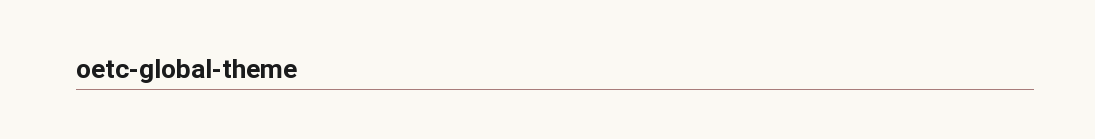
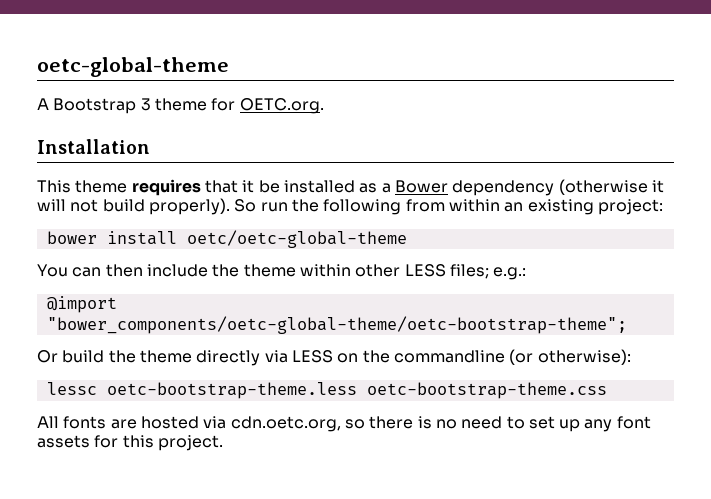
(297, 71) none -> [37,98,324,114] [37,139,150,154] [37,179,664,196] [37,198,663,215] [46,230,407,248] [37,264,527,280] [46,296,117,313] [46,316,627,334] [37,349,631,366] [46,382,607,399] [37,416,651,432] [37,435,223,451] // A Bootstrap 3 theme for OETC.org. // Installation // This theme requires that it be installed as a Bower dependency (otherwise it will not build properly). So run the following from within an existing project: // bower install oetc/oetc-global-theme // You can then include the theme within other LESS files; e.g.: // @import "bower_components/oetc-global-theme/oetc-bootstrap-theme"; // Or build the theme directly via LESS on the commandline (or otherwise): // lessc oetc-bootstrap-theme.less oetc-bootstrap-theme.css // All fonts are hosted via cdn.oetc.org, so there is no need to set up any font assets for this project.

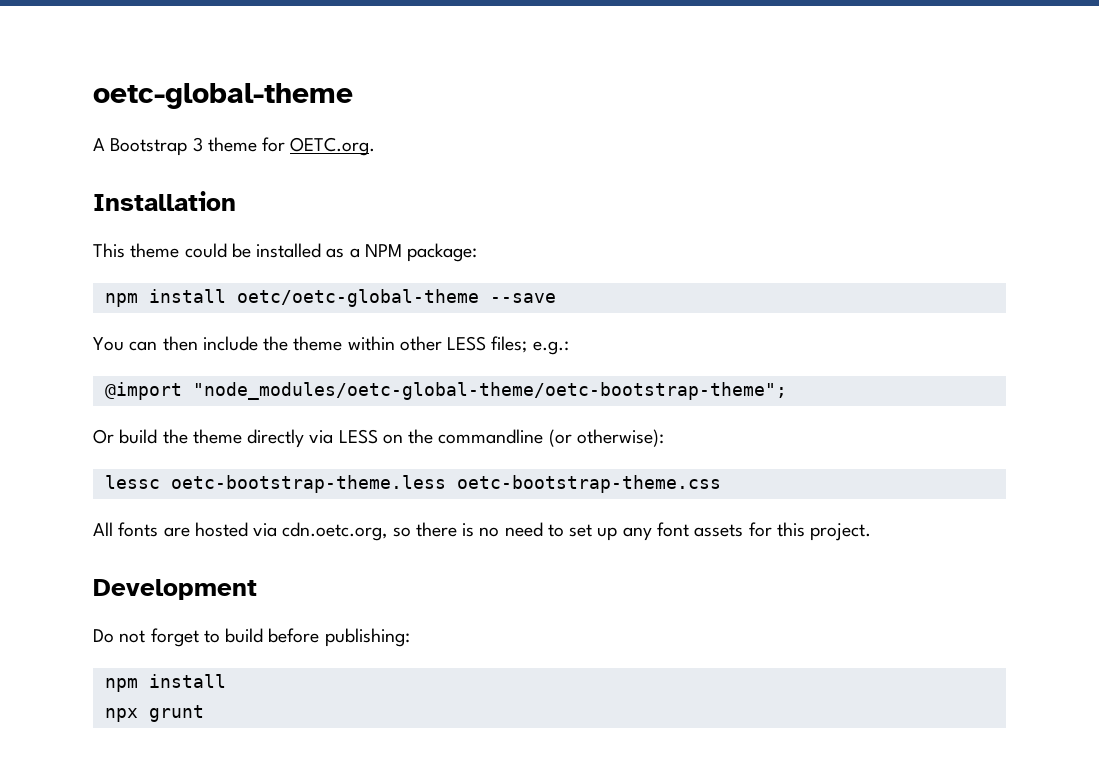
[131,179,255,196] requires that it -> [184,243,227,258] could
[394,179,664,196] [37,198,663,215] [46,231,97,244] Bower dependency (otherwise it will not build properly). So run the following from within an existing project: // bower -> [364,243,478,262] [104,293,138,307] NPM package: // npm
(407, 239) none -> [489,293,556,303] --save
[46,316,627,334] "bower_components/oetc-global-theme/oetc-bootstrap-theme"; -> [192,382,787,400] "node_modules/oetc-global-theme/oetc-bootstrap-theme";
(223, 443) none -> [93,579,257,600] [93,628,410,647] [104,674,226,692] [104,705,204,722] // Development // Do not forget to build before publishing: // npm install // npx grunt

